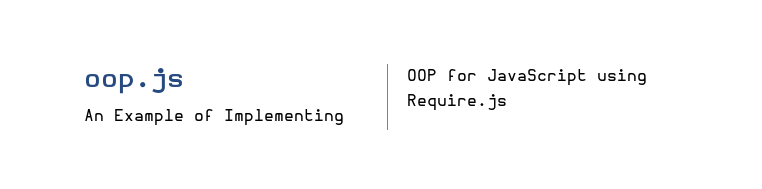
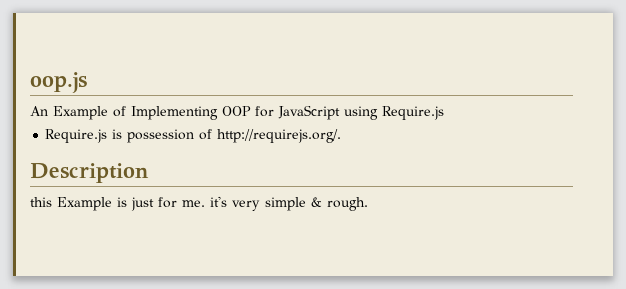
(507, 102) none -> [45,129,342,143] [30,163,149,183] [30,196,368,211] // Require.js is possession of http://requirejs.org/. // Description // this Example is just for me. it's very simple & rough.

